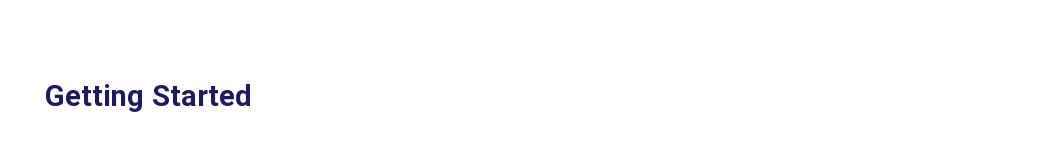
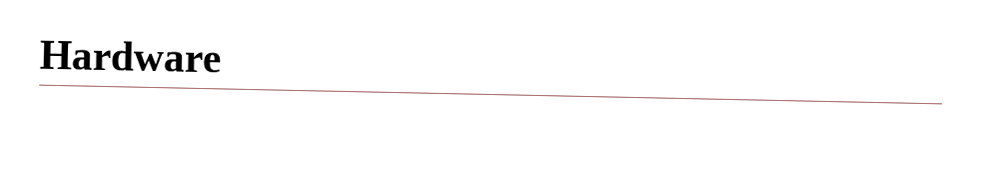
[45,84,252,112] Getting Started -> [39,39,222,73] Hardware

